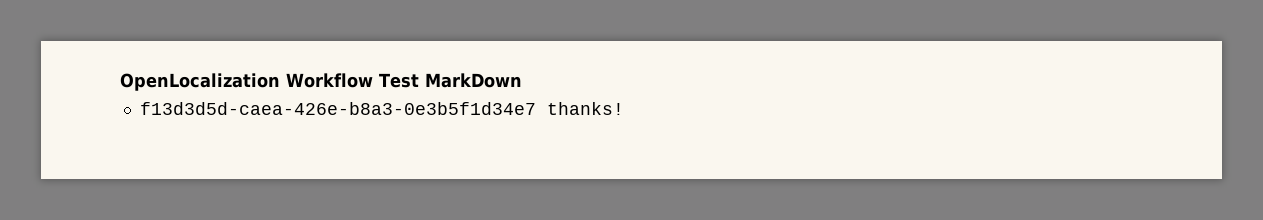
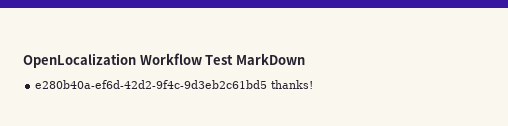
[139,102,536,115] f13d3d5d-caea-426e-b8a3-0e3b5f1d34e7 -> [35,80,268,89] e280b40a-ef6d-42d2-9f4c-9d3eb2c61bd5

